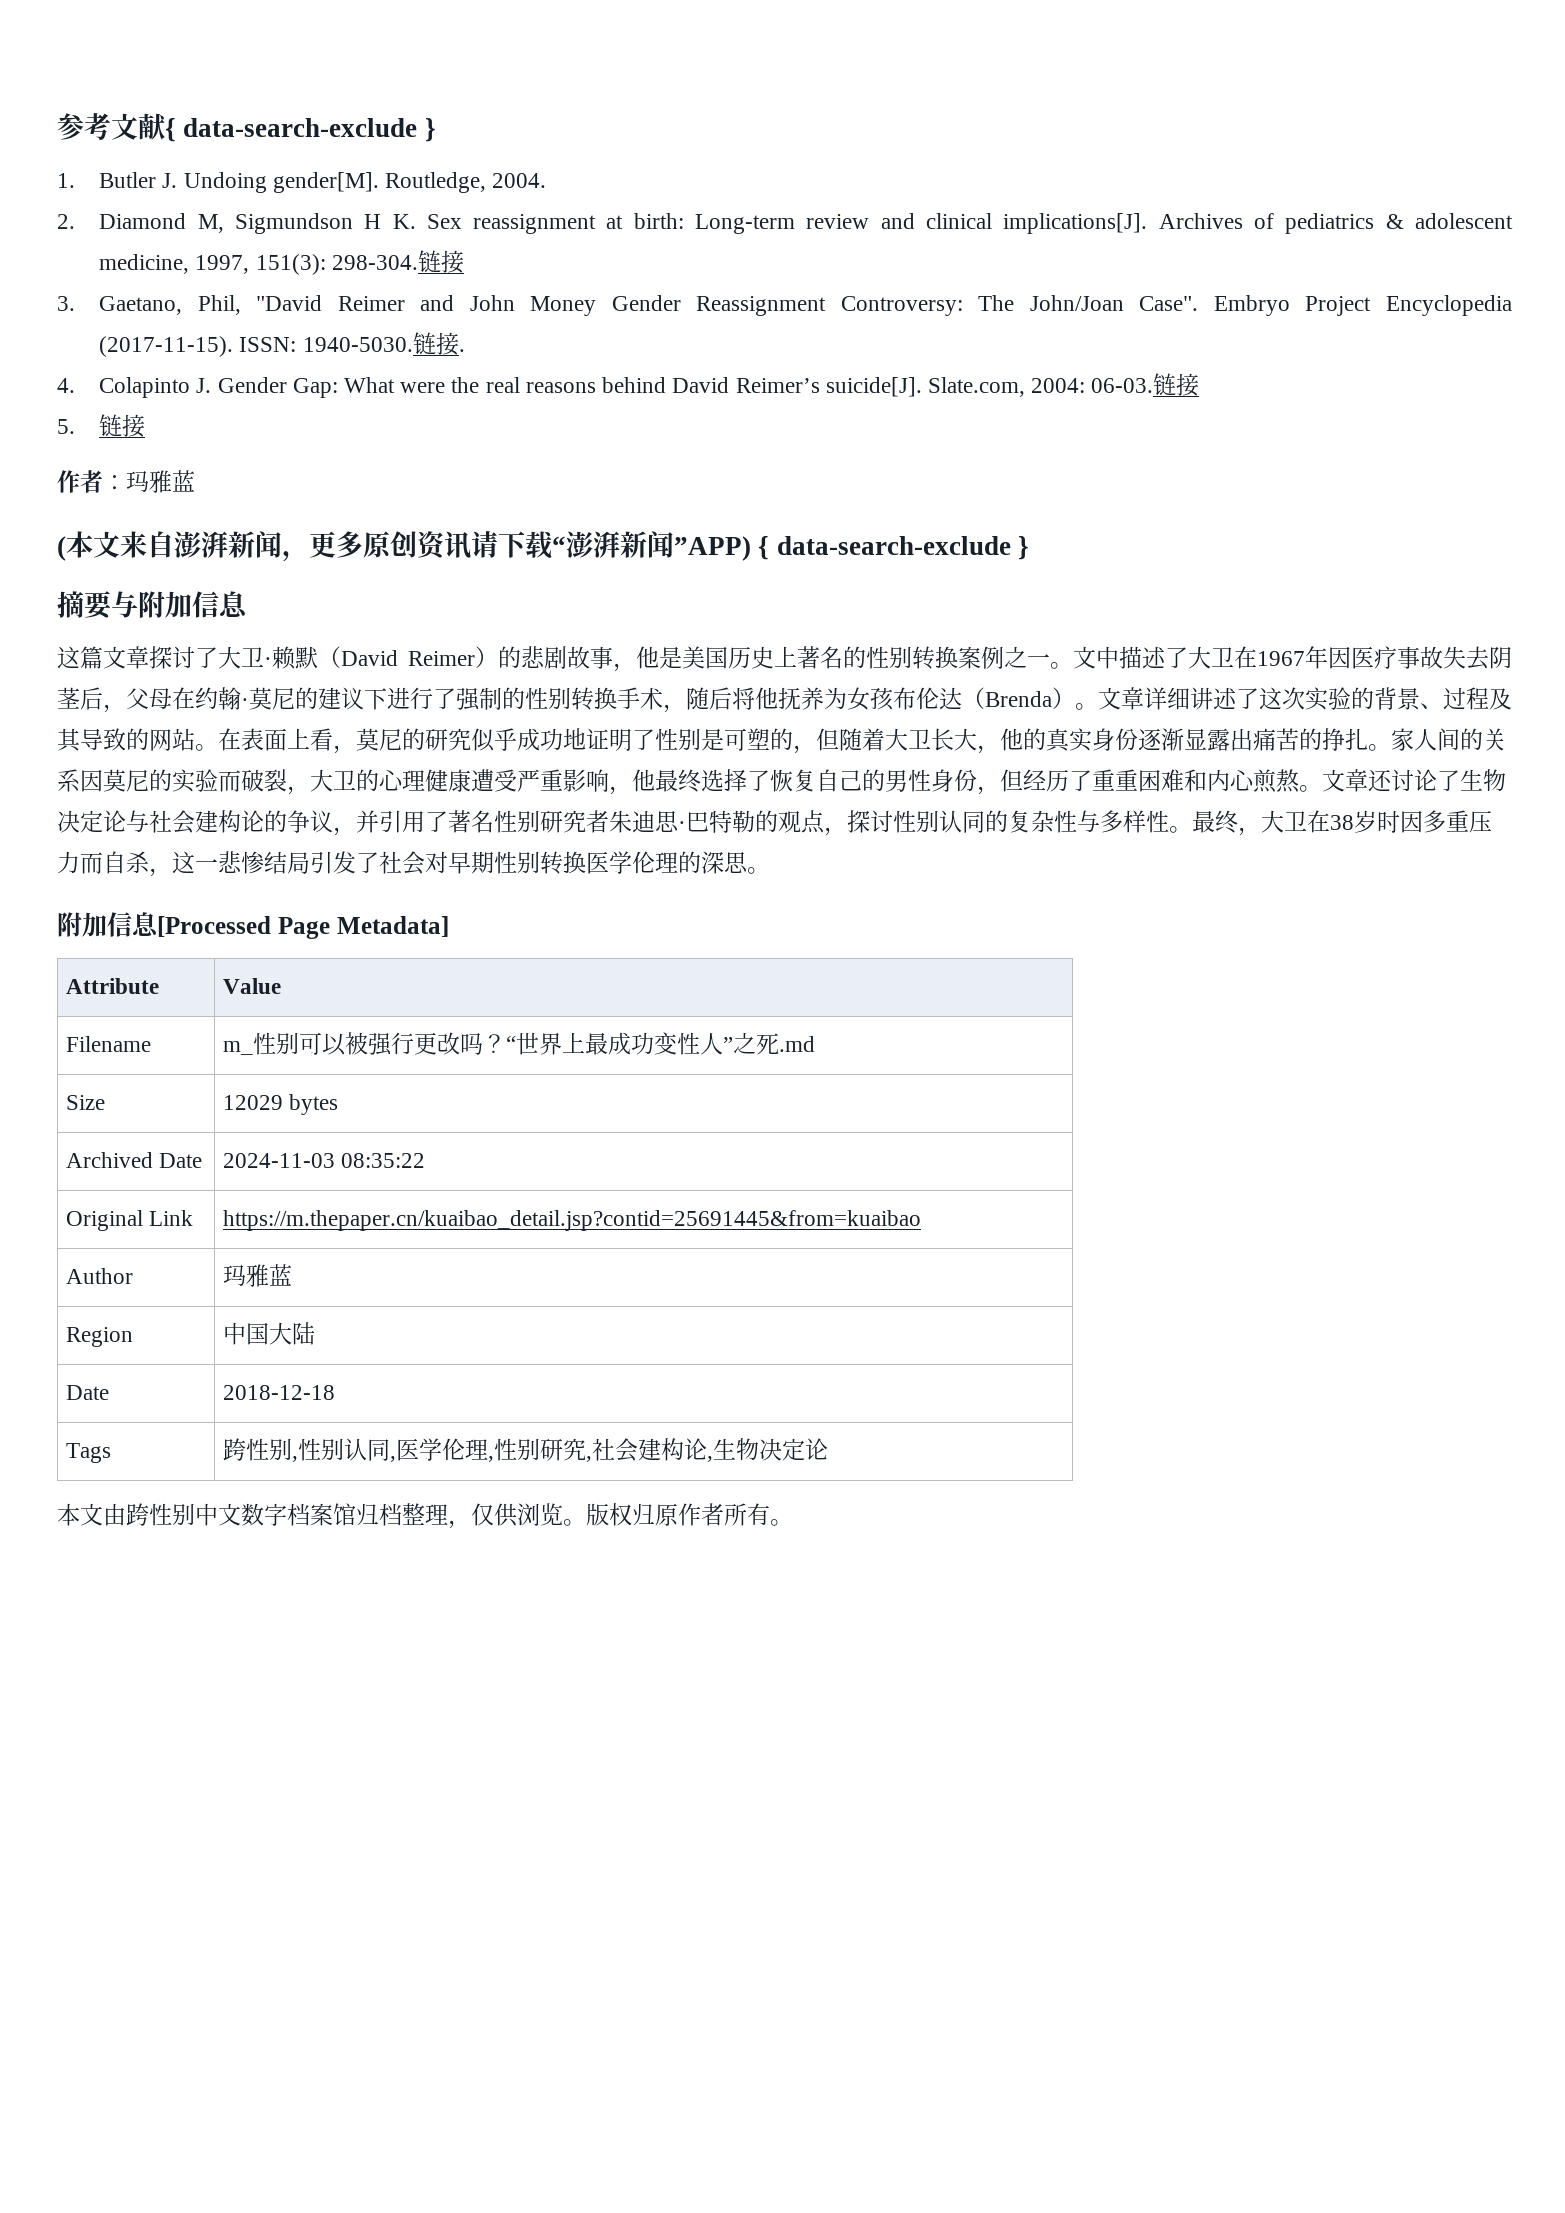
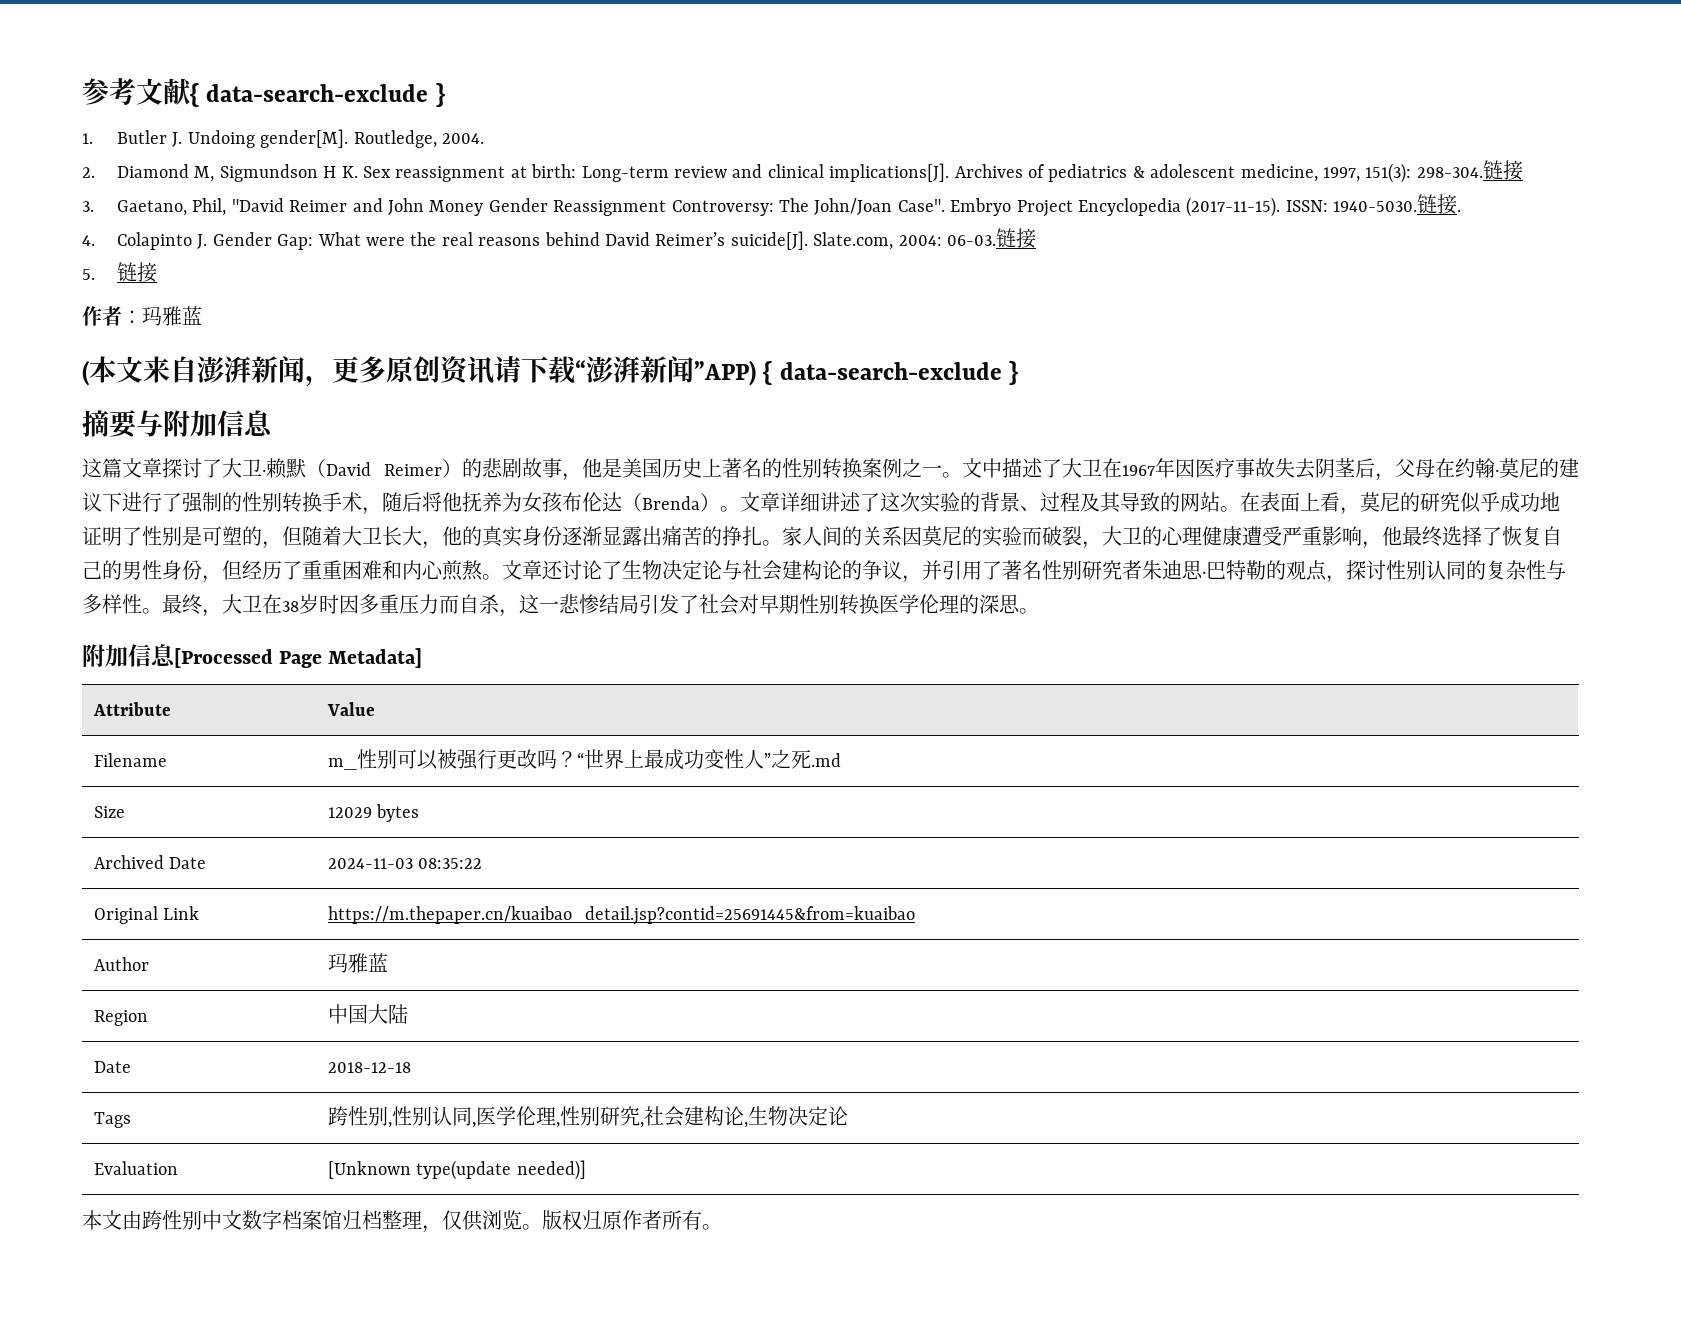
(829, 1449) none -> [94,1161,179,1175] [328,1160,586,1180] // Evaluation | [Unknown type(update needed)]

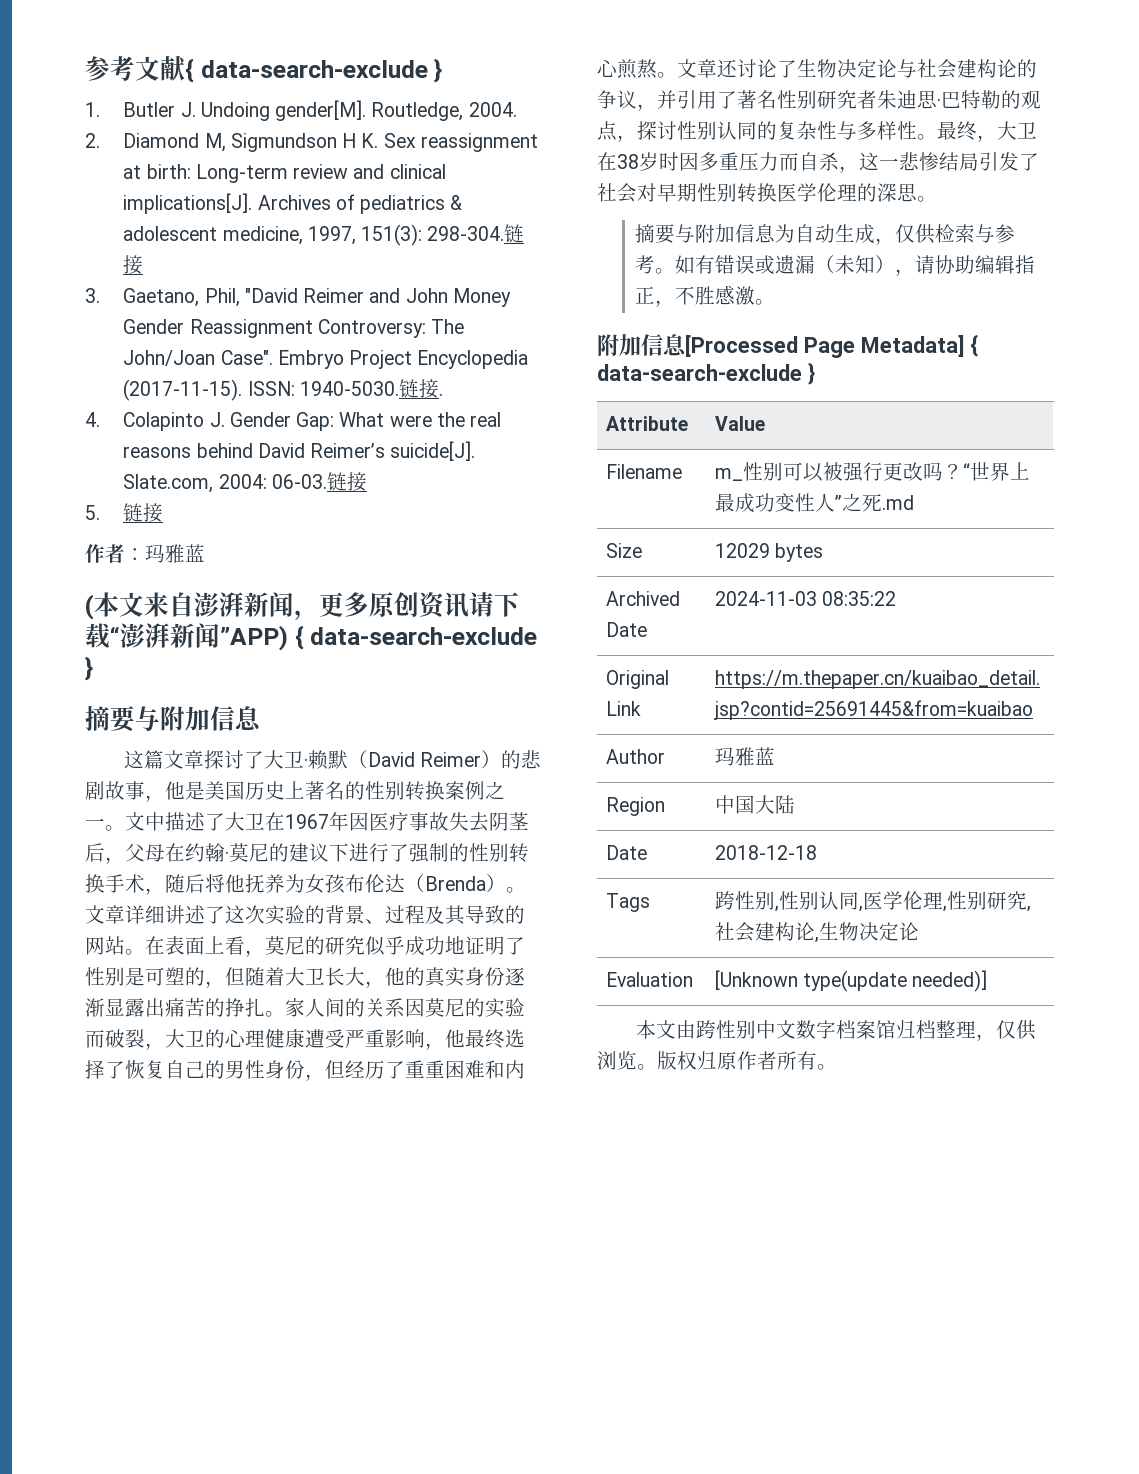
(1039, 611) none -> [635,224,1016,245] [635,255,1036,276] [635,286,776,307] // 摘要与附加信息为自动生成，仅供检索与参考。如有错误或遗漏（未知），请协助编辑指正，不胜感激。
(423, 658) none -> [969,334,978,357] [597,362,815,385] { data-search-exclude }

